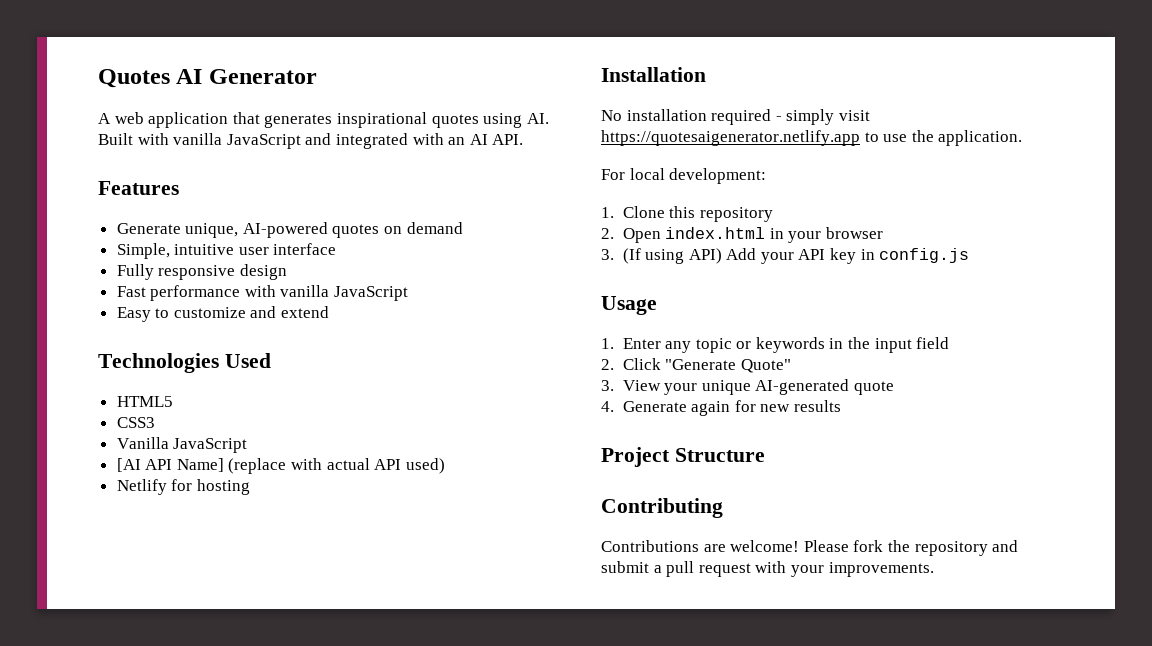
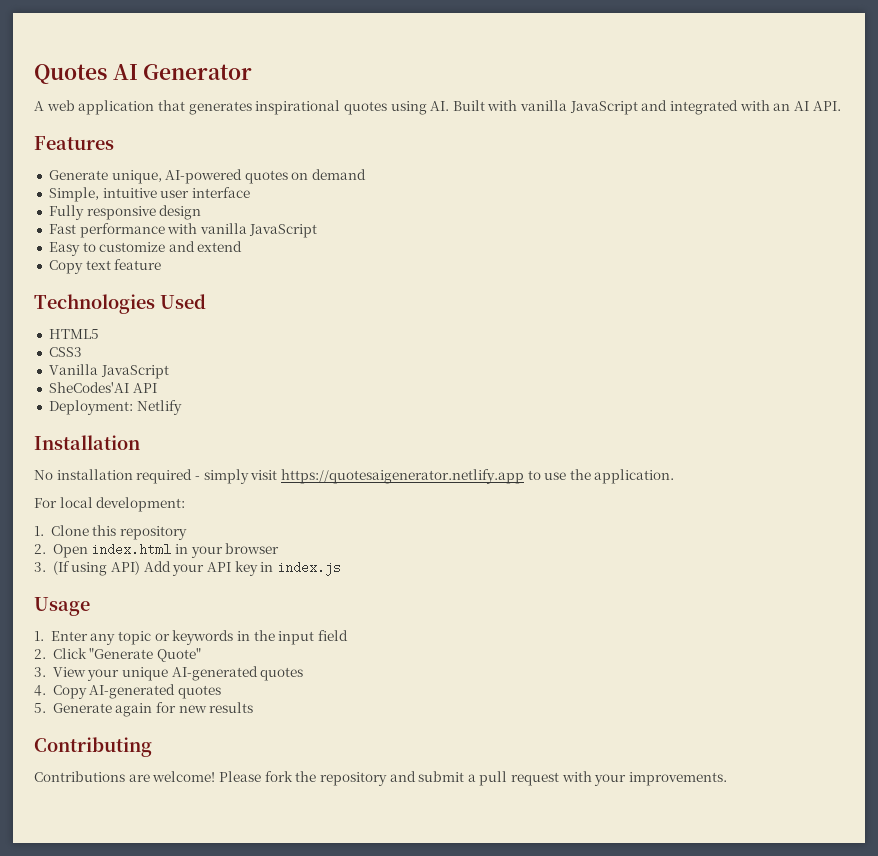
(330, 312) none -> [48,259,162,274] // Copy text feature
[116,458,445,474] [AI API Name] (replace with actual API used) // -> [48,382,157,393] [48,400,133,415] SheCodes'AI API // Deployment:
[171,479,250,495] for hosting -> (182, 407) none
[879,248,970,263] config.js -> [276,561,341,576] index.js
[853,381,894,395] [601,401,614,412] quote // 4. -> [260,667,304,681] [34,684,222,699] [34,703,46,713] quotes // 4. Copy AI-generated quotes // 5.
[601,447,765,467] // Project Structure -> (254, 707) none

